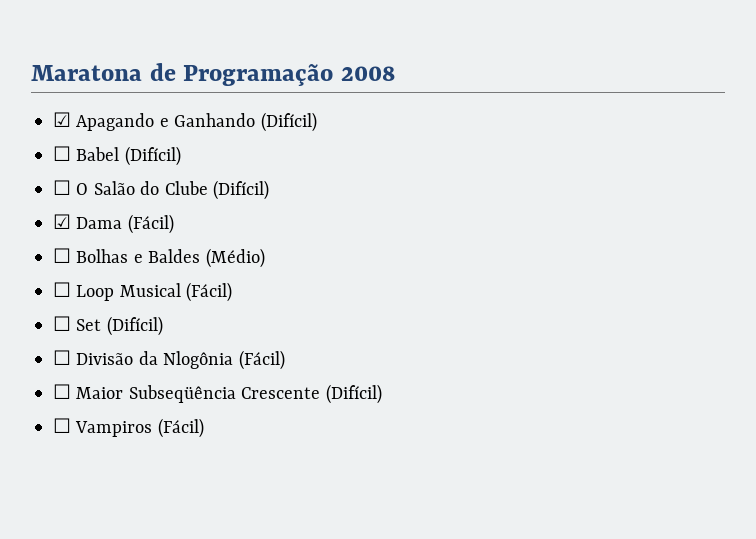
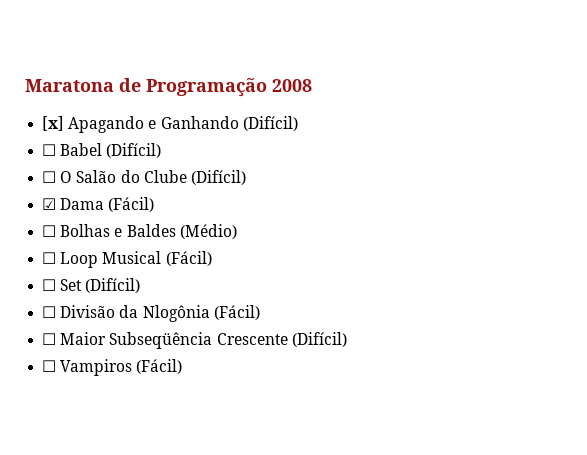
[53,112,71,127] ☑ -> [42,116,65,131] [x]

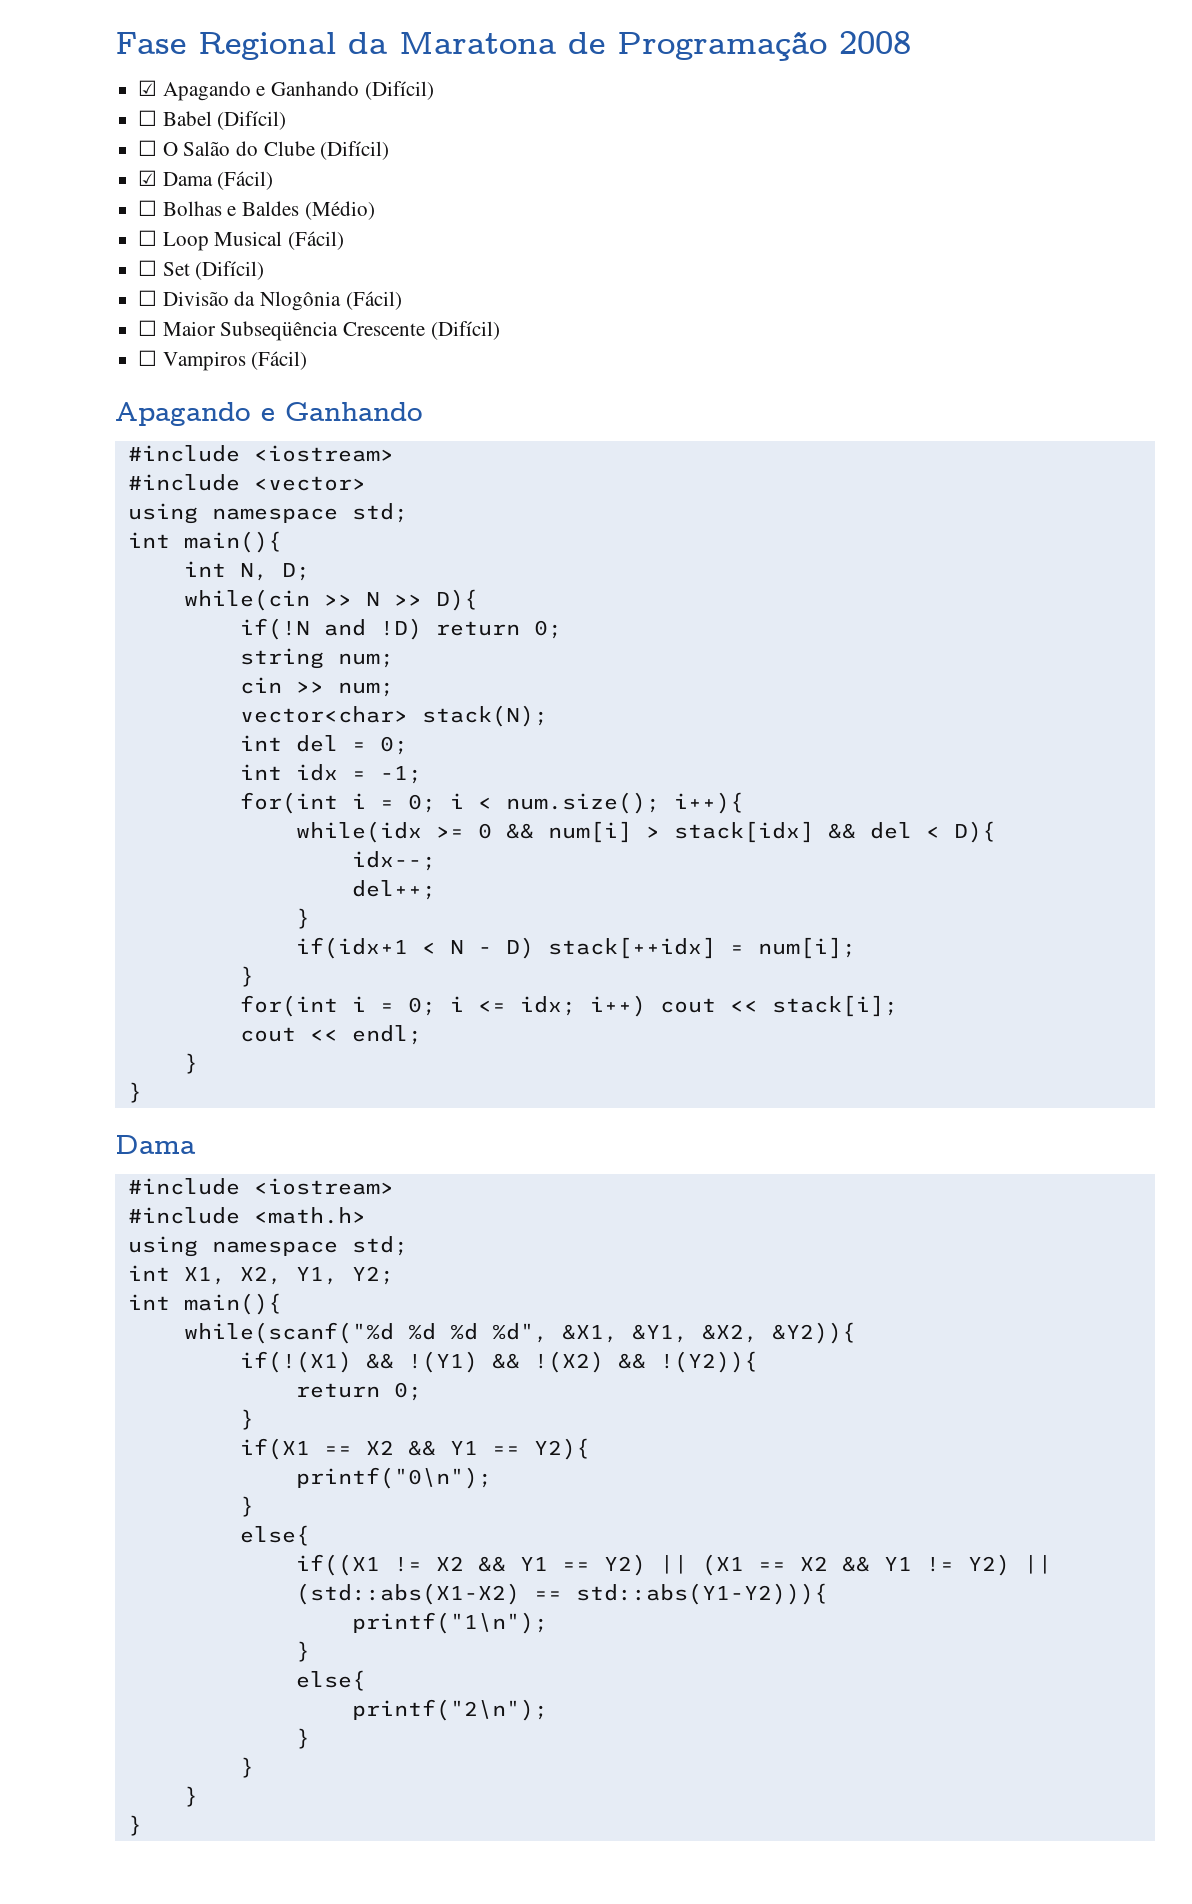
(25, 85) none -> [115,32,387,60] Fase Regional da
[42,116,65,131] [x] -> [138,80,158,96] ☑
(183, 366) none -> [115,402,423,426] [127,445,394,462] [127,474,366,491] [127,503,408,524] [127,531,282,553] [183,561,310,581] [183,589,478,611] [239,618,562,640] [239,648,394,669] [239,677,394,697] [239,705,548,727] [239,735,408,755] [239,764,422,784] [239,792,744,814] [295,821,996,843] [351,851,436,871] [351,880,436,900] [295,908,310,929] [295,937,856,959] [239,966,254,987] [239,995,898,1017] [239,1025,422,1045] [183,1053,198,1074] [127,1082,142,1103] [115,1135,196,1154] [127,1178,394,1195] [127,1207,366,1224] [127,1236,408,1257] [127,1265,394,1285] [127,1293,282,1315] [183,1322,856,1344] [239,1351,758,1373] [295,1382,422,1401] [239,1409,254,1430] [239,1438,590,1460] [295,1467,492,1489] [239,1496,254,1517] [239,1525,310,1546] [295,1554,1052,1576] [295,1583,828,1605] [351,1612,548,1634] [295,1641,310,1662] [295,1670,366,1691] [351,1699,548,1721] [295,1728,310,1749] [239,1757,254,1778] [183,1786,198,1807] [127,1815,142,1836] // Apagando e Ganhando // #include <iostream> // #include <vector> // using namespace std; // int main(){ // int N, D; // while(cin >> N >> D){ // if(!N and !D) return 0; // string num; // cin >> num; // vector<char> stack(N); // int del = 0; // int idx = -1; // for(int i = 0; i < num.size(); i++){ // while(idx >= 0 && num[i] > stack[idx] && del < D){ // idx--; // del++; // } // if(idx+1 < N - D) stack[++idx] = num[i]; // } // for(int i = 0; i <= idx; i++) cout << stack[i]; // cout << endl; // } // } // Dama // #include <iostream> // #include <math.h> // using namespace std; // int X1, X2, Y1, Y2; // int main(){ // while(scanf("%d %d %d %d", &X1, &Y1, &X2, &Y2)){ // if(!(X1) && !(Y1) && !(X2) && !(Y2)){ // return 0; // } // if(X1 == X2 && Y1 == Y2){ // printf("0\n"); // } // else{ // if((X1 != X2 && Y1 == Y2) || (X1 == X2 && Y1 != Y2) || (std::abs(X1-X2) == std::abs(Y1-Y2))){ // printf("1\n"); // } // else{ // printf("2\n"); // } // } // } // }

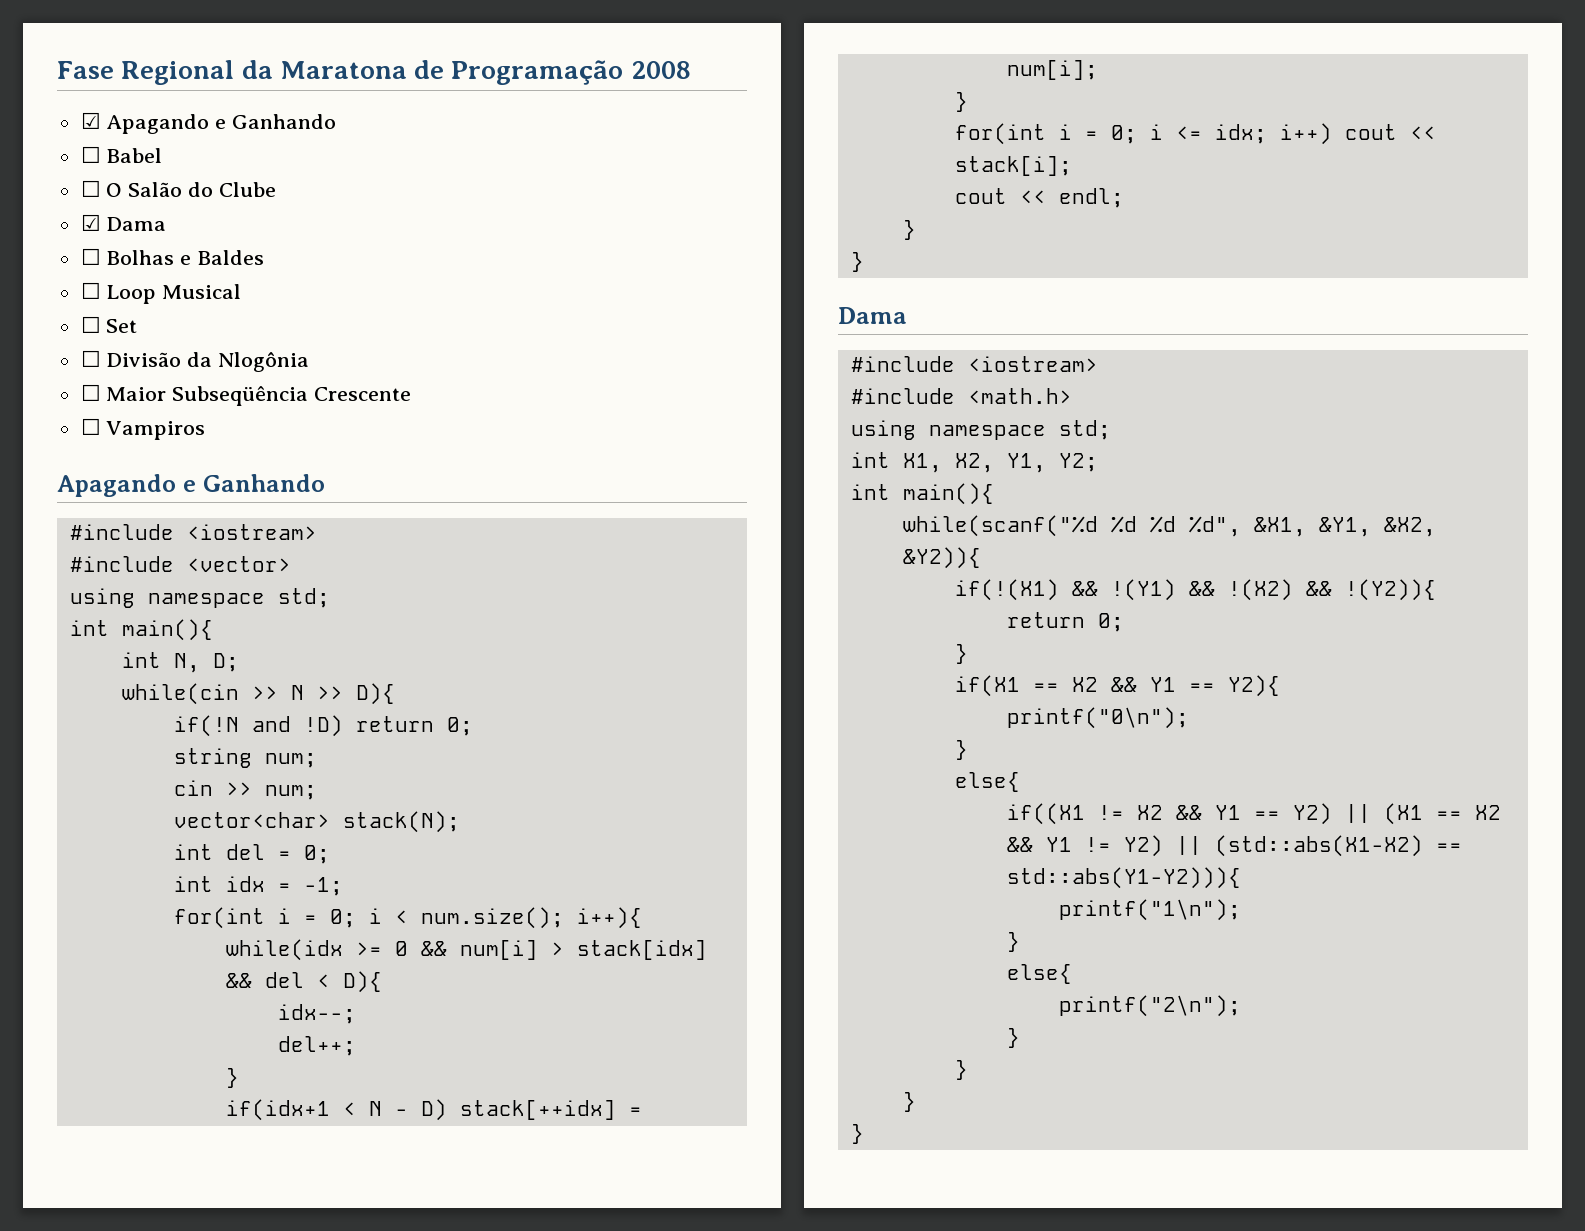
[364,81,434,100] (Difícil) -> (337, 121) none
[217,111,287,130] (Difícil) -> (163, 155) none
[320,141,390,160] (Difícil) -> (276, 189) none
[217,171,274,190] (Fácil) -> (167, 224) none
[304,201,375,220] (Médio) -> (265, 257) none
[288,231,345,250] (Fácil) -> (242, 291) none
[195,261,265,280] (Difícil) -> (138, 326) none
[345,291,402,310] (Fácil) -> (310, 362) none
[430,321,500,340] (Difícil) -> (412, 394) none
[251,351,308,370] (Fácil) -> (206, 430) none

